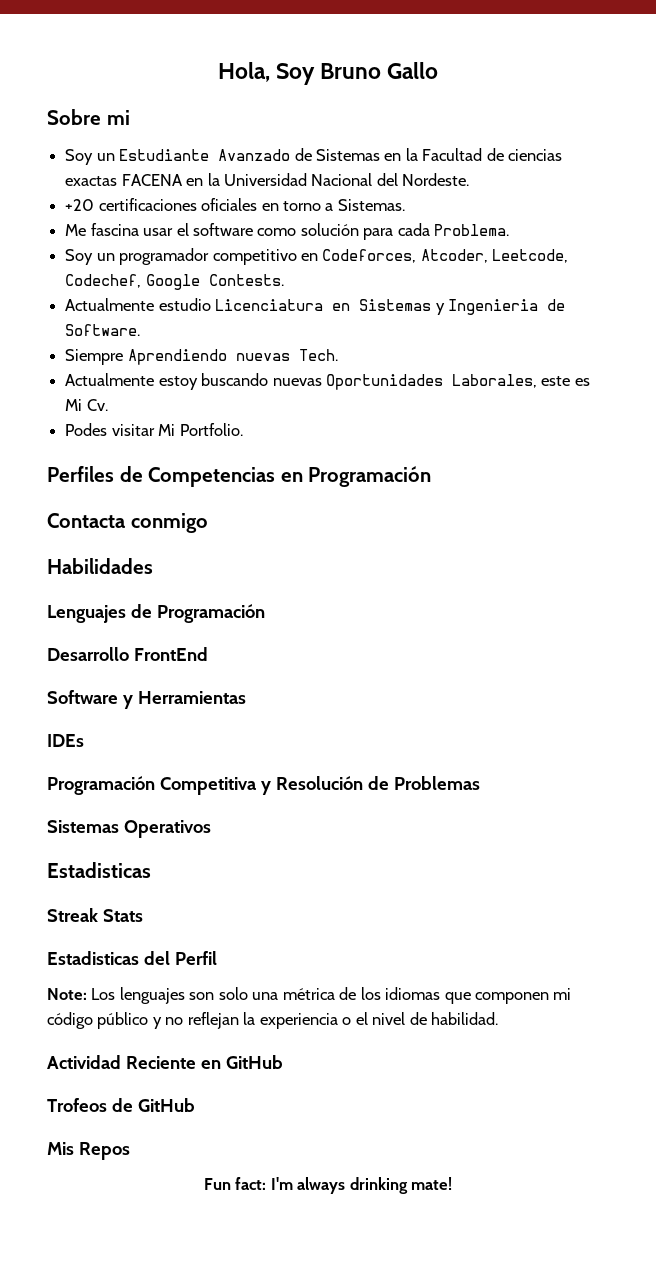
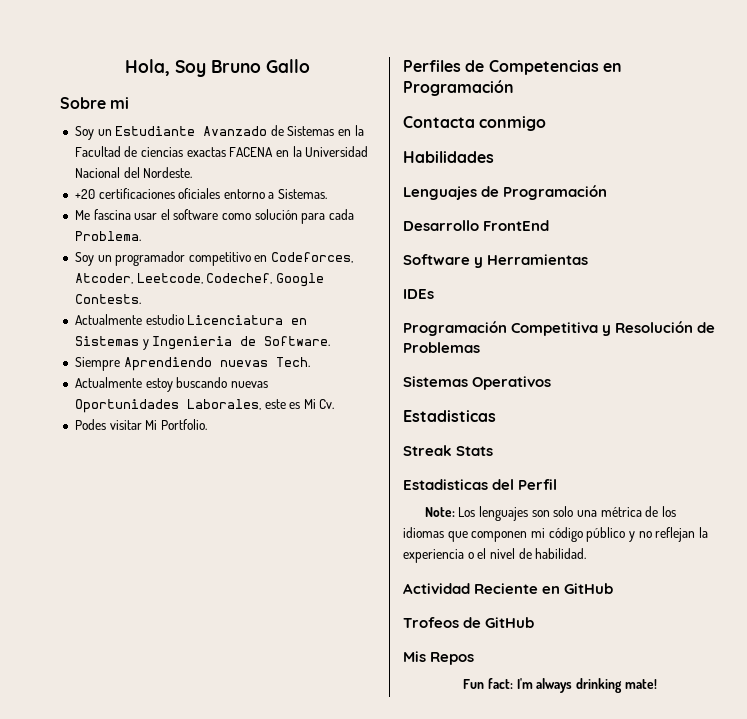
[261,201,321,211] en torno -> [223,189,265,199] entorno

